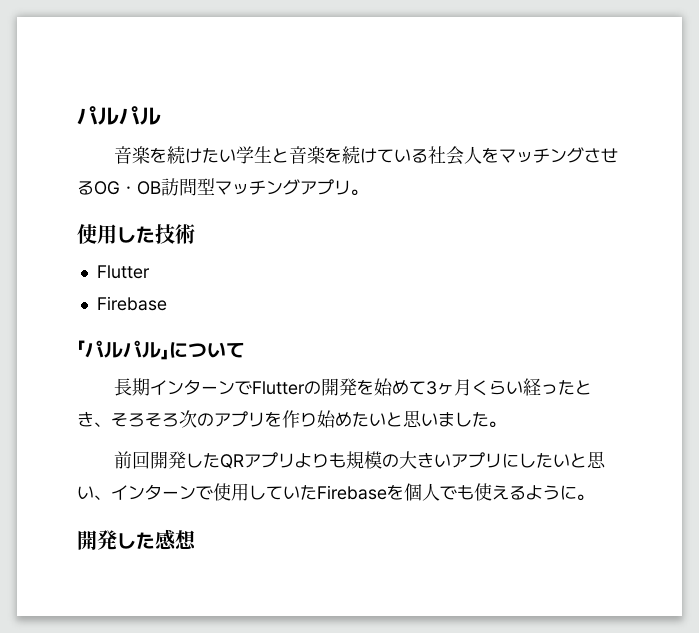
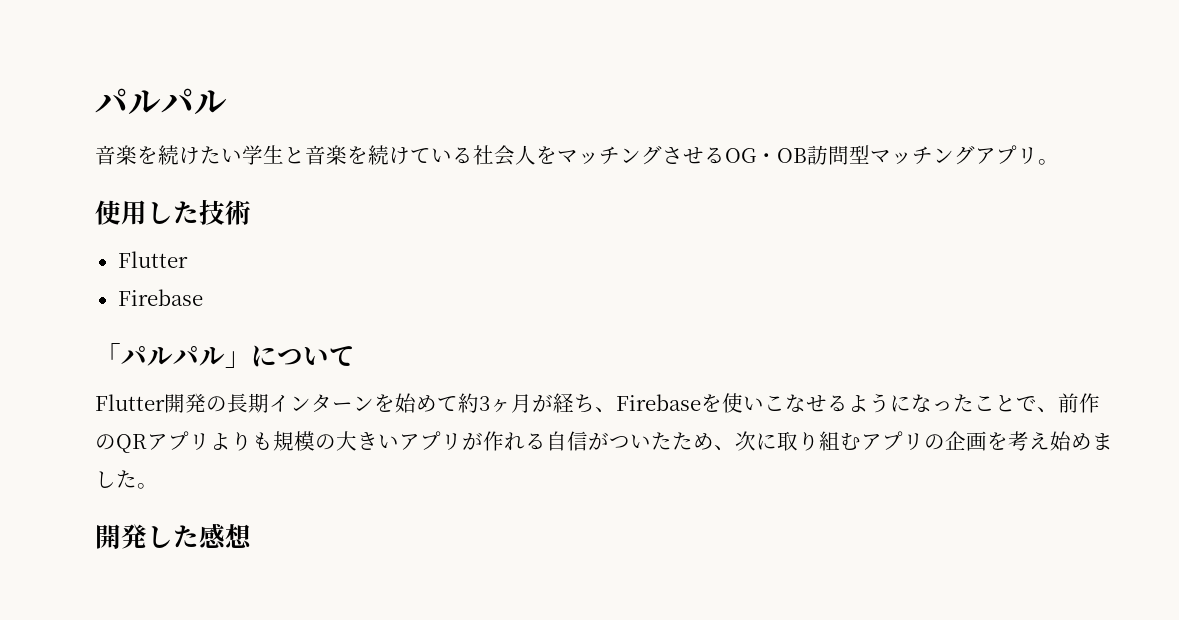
(245, 350) none -> [95,393,227,413] Flutter開発の
[234,378,357,396] でFlutterの開発 -> (374, 403) none
(426, 388) none -> [458,393,479,413] 約
[471,378,592,396] [77,410,506,428] [113,451,220,469] くらい経ったとき、そろそろ次のアプリを作り始めたいと思いました。 // 前回開発した -> [532,393,1100,413] [95,434,116,450] が経ち、Firebaseを使いこなせるようになったことで、前作の
[501,451,606,469] [77,483,577,501] にしたいと思い、インターンで使用していたFirebaseを個人でも使えるように -> [462,431,1113,451] [95,470,137,488] が作れる自信がついたため、次に取り組むアプリの企画を考え始めました

